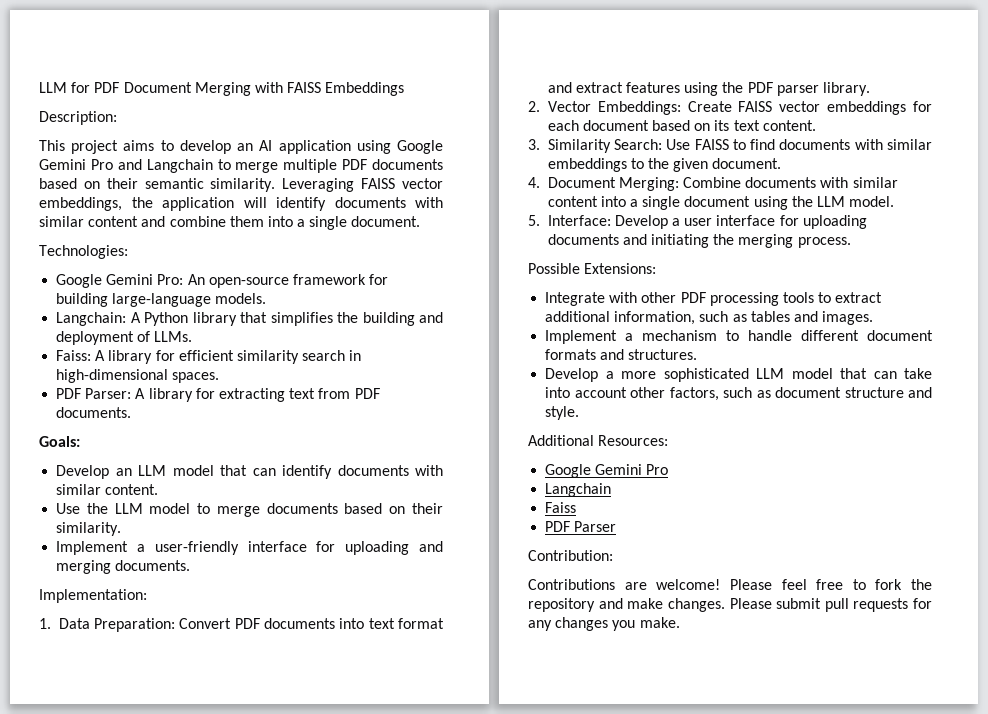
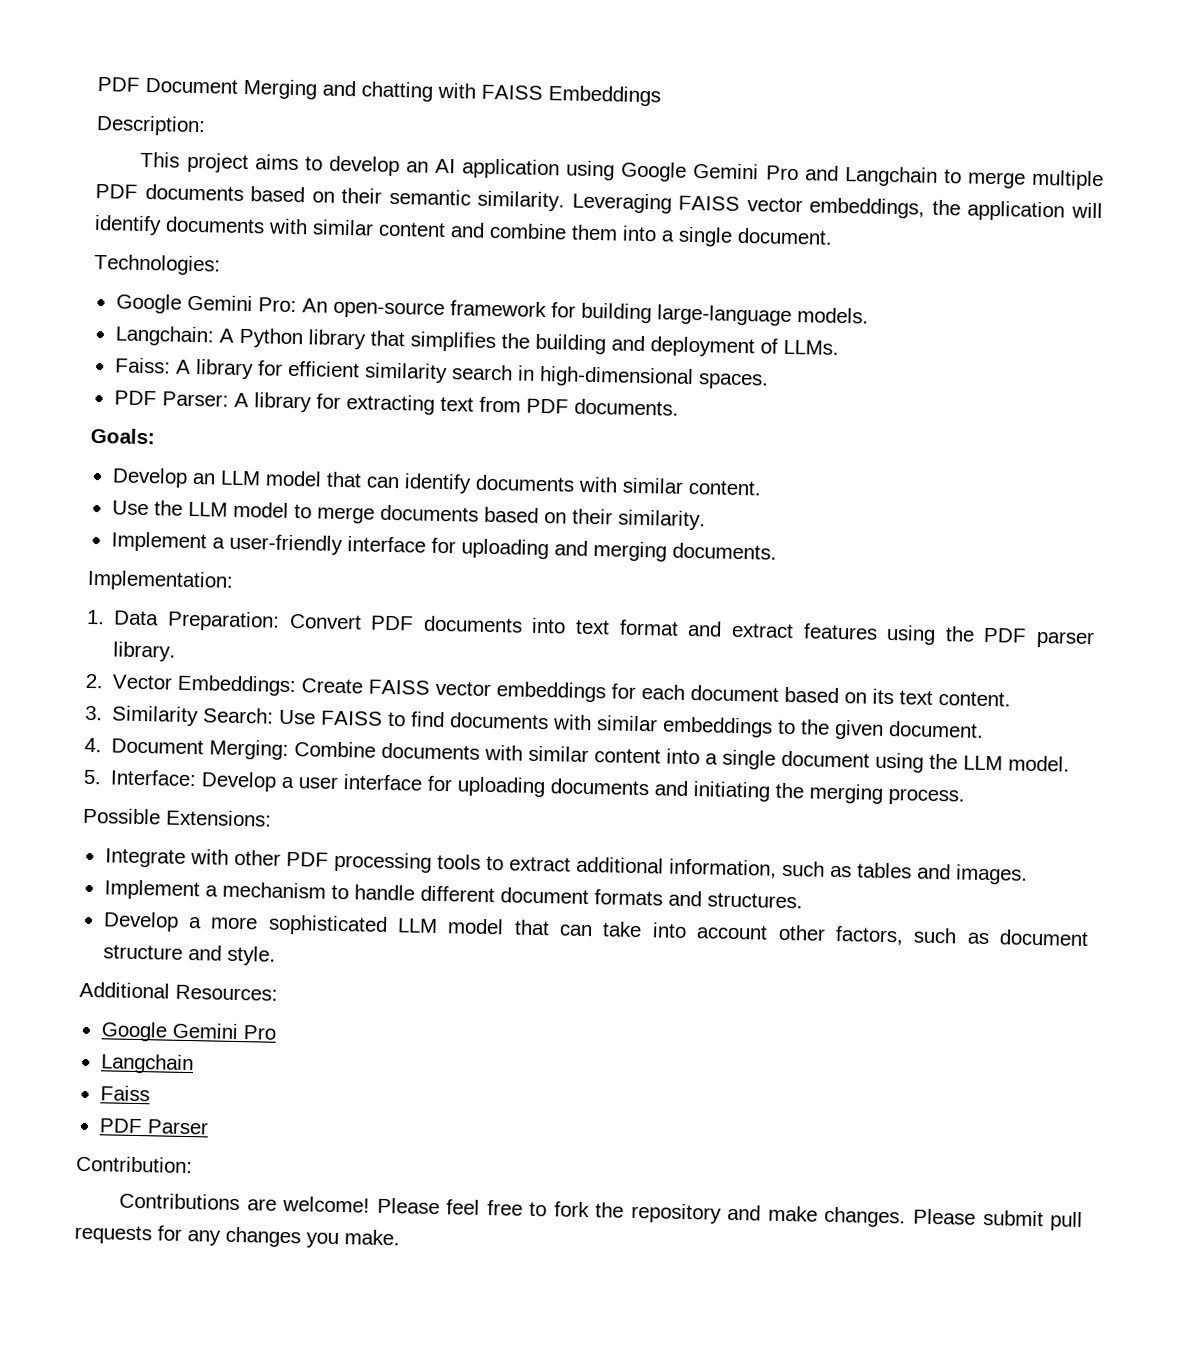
[39,82,91,93] LLM for -> (97, 84) none
(251, 89) none -> [322,80,433,102] and chatting

